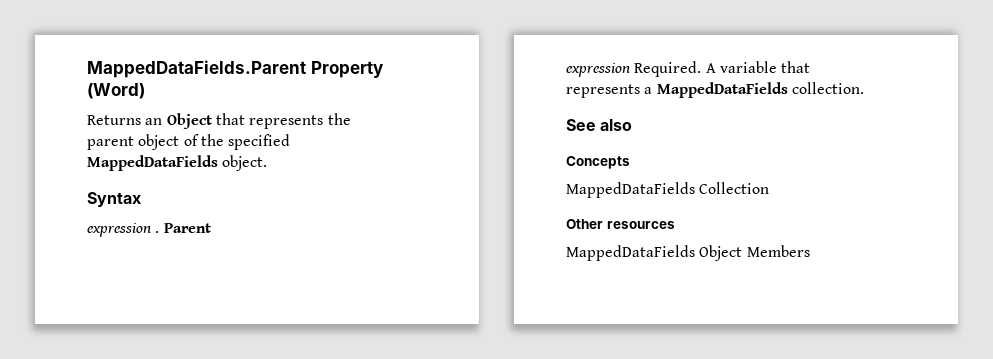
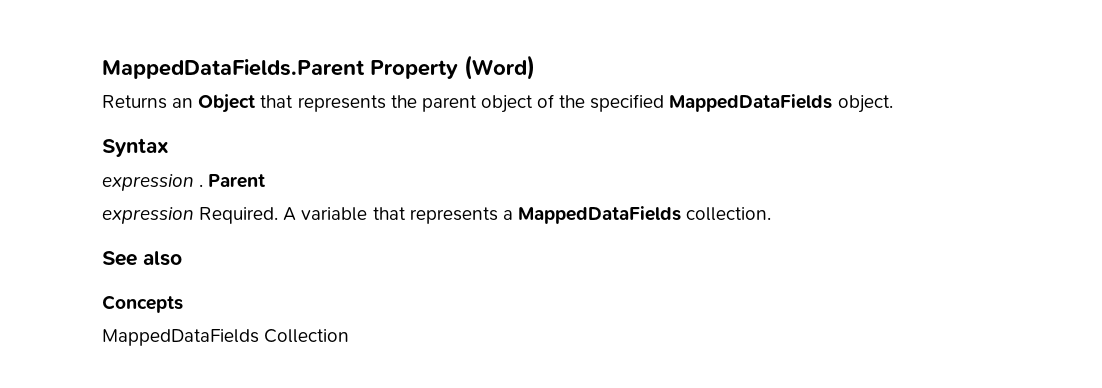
[566,219,675,229] [566,245,810,261] // Other resources // MappedDataFields Object Members -> (350, 336) none

